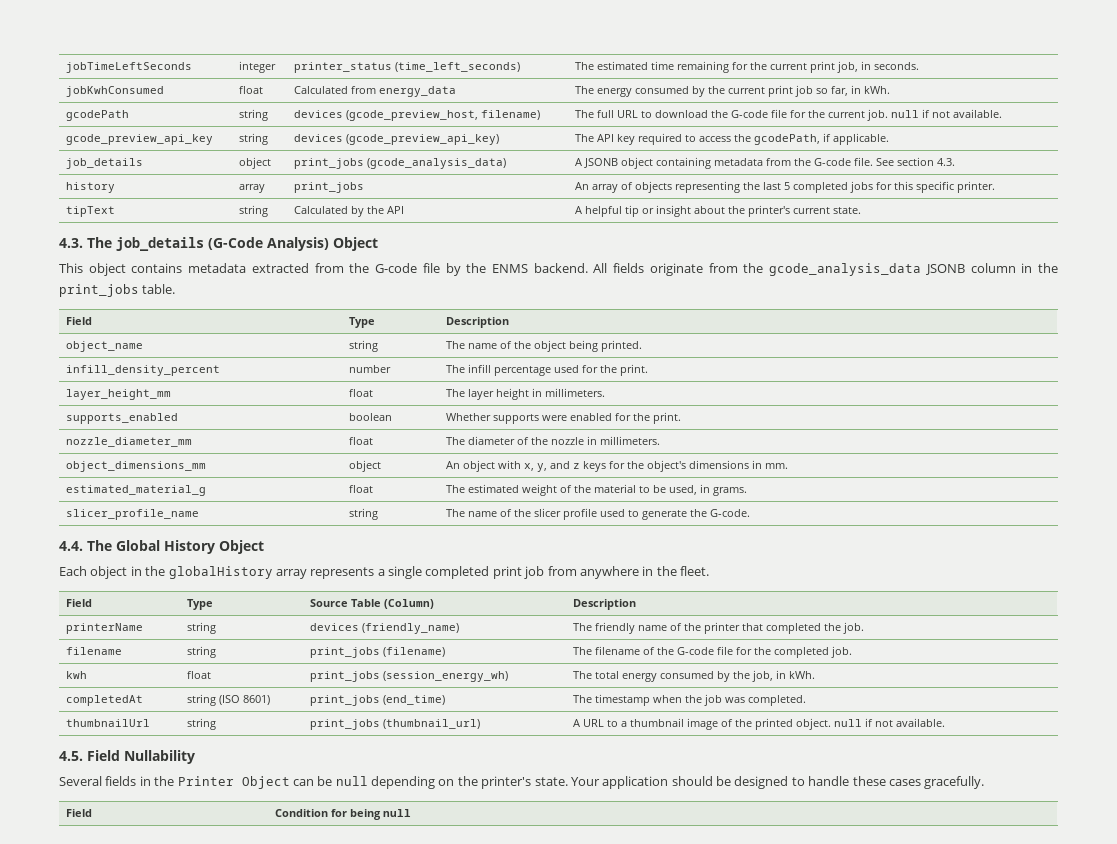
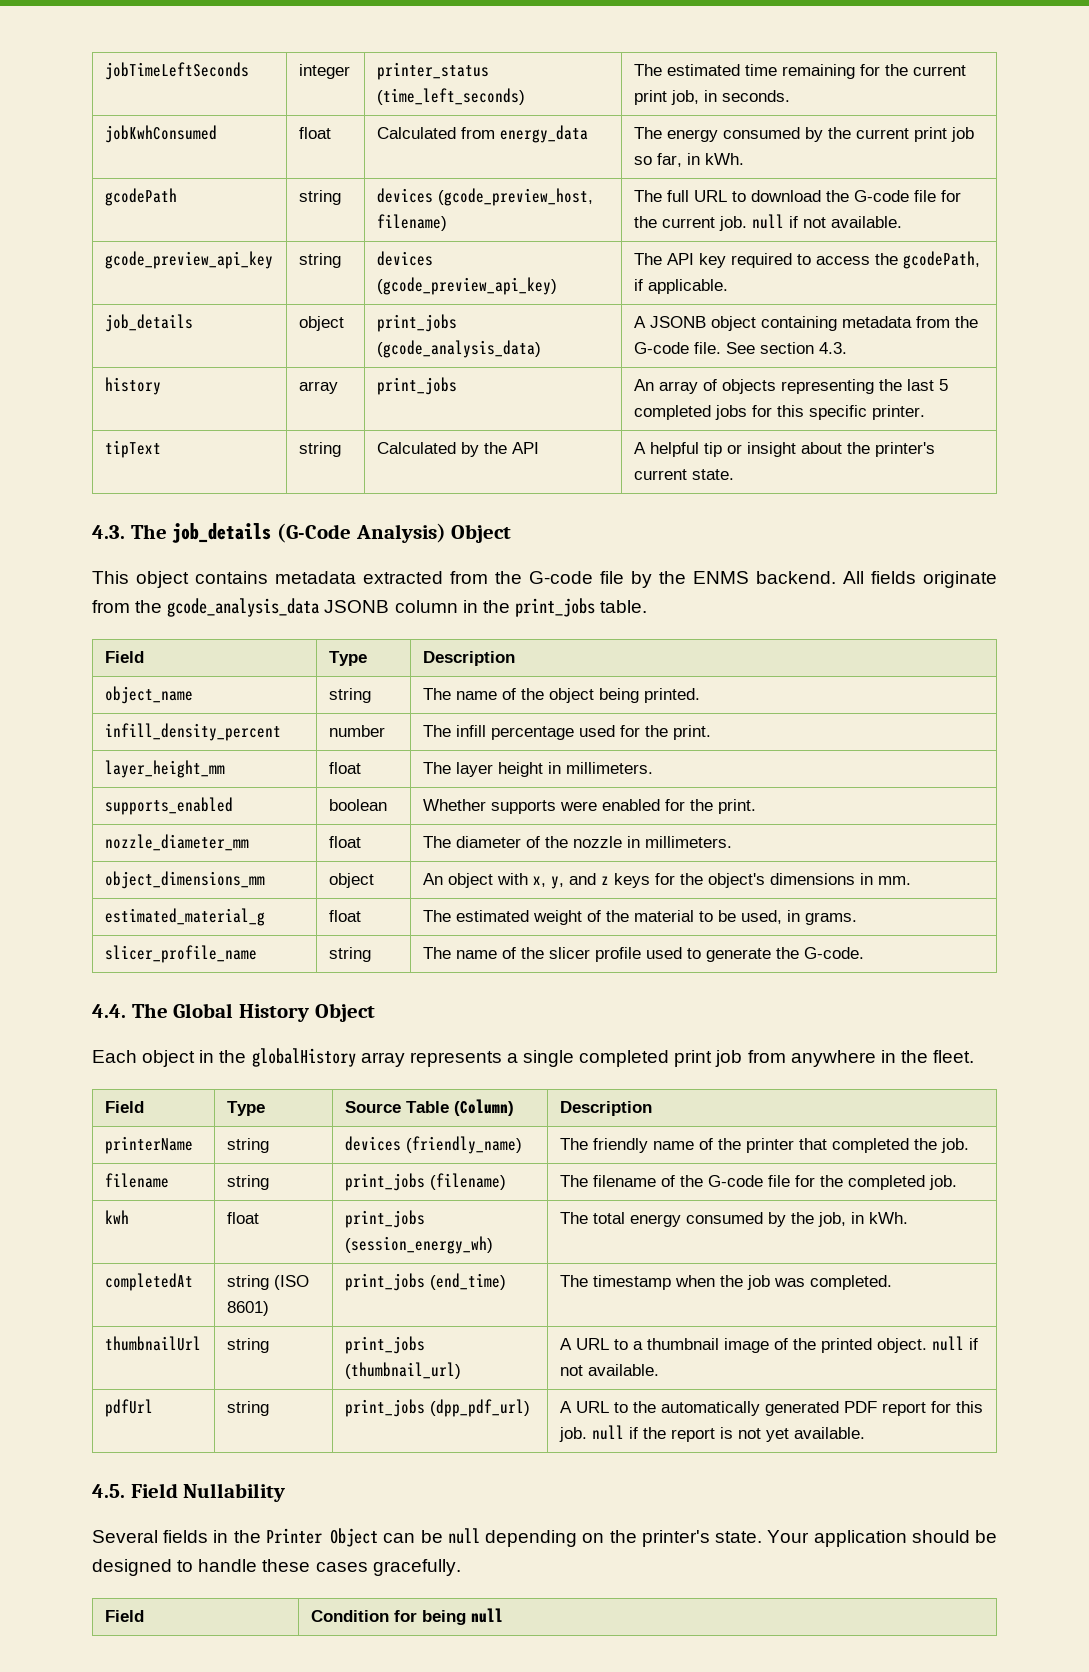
(945, 722) none -> [104,1399,153,1417] [226,1401,269,1416] [344,1399,530,1417] [559,1401,983,1416] [558,1425,865,1442] // pdfUrl | string | print_jobs (dpp_pdf_url) | A URL to the automatically generated PDF report for this job. null if the report is not yet available.

